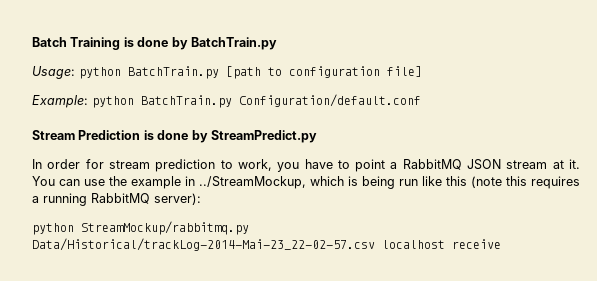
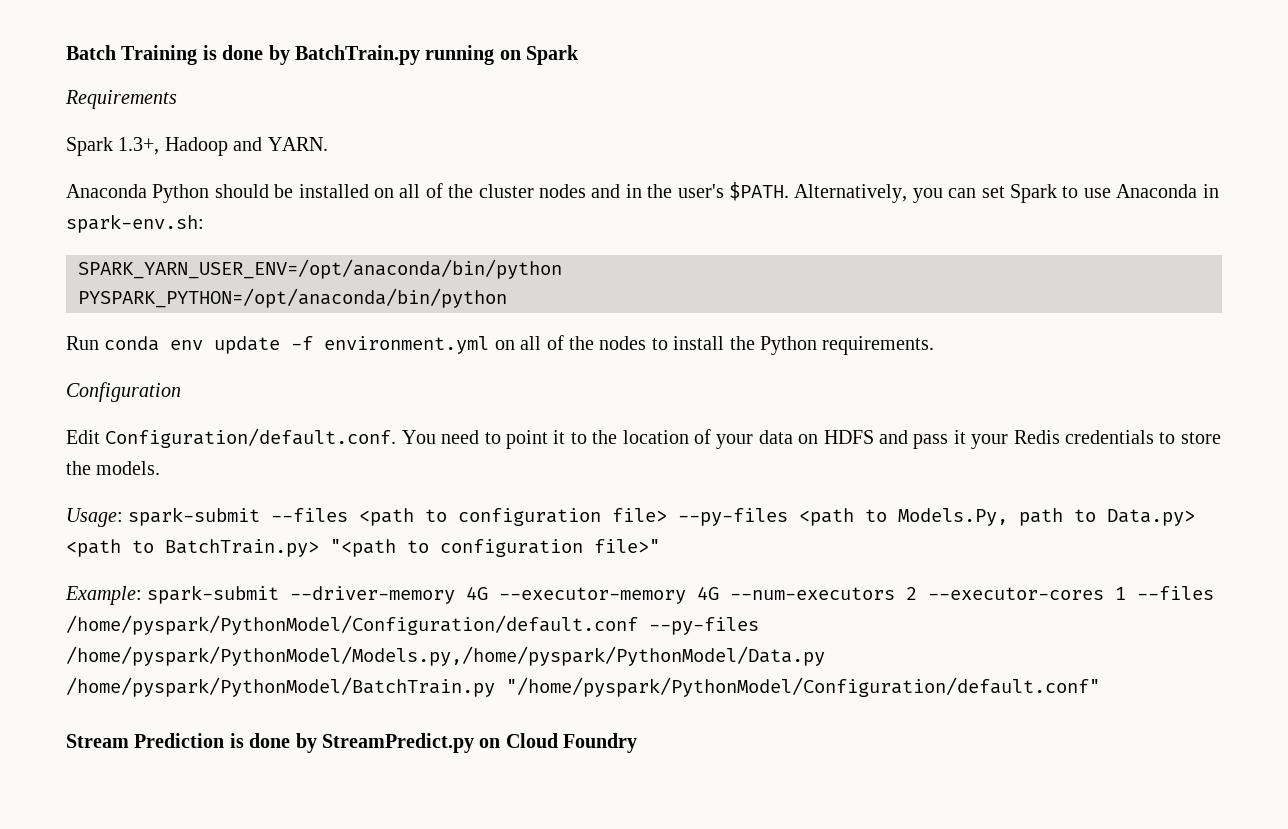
[32,66,422,79] [32,94,421,108] // Usage: python BatchTrain.py [path to configuration file] // Example: python BatchTrain.py Configuration/default.conf -> [425,45,580,65] [65,90,177,109] [66,137,328,156] [66,182,1219,203] [66,214,204,233] [78,259,562,279] [78,288,507,308] [66,335,935,355] [66,382,181,402] [66,428,1221,449] [66,461,161,475] [66,507,1196,527] [66,539,660,557] [65,585,1215,605] [66,615,759,635] [66,646,825,666] [66,677,1100,697] running on Spark // Requirements // Spark 1.3+, Hadoop and YARN. // Anaconda Python should be installed on all of the cluster nodes and in the user's $PATH. Alternatively, you can set Spark to use Anaconda in spark-env.sh: // SPARK_YARN_USER_ENV=/opt/anaconda/bin/python // PYSPARK_PYTHON=/opt/anaconda/bin/python // Run conda env update -f environment.yml on all of the nodes to install the Python requirements. // Configuration // Edit Configuration/default.conf. You need to point it to the location of your data on HDFS and pass it your Redis credentials to store the models. // Usage: spark-submit --files <path to configuration file> --py-files <path to Models.Py, path to Data.py> <path to BatchTrain.py> "<path to configuration file>" // Example: spark-submit --driver-memory 4G --executor-memory 4G --num-executors 2 --executor-cores 1 --files /home/pyspark/PythonModel/Configuration/default.conf --py-files /home/pyspark/PythonModel/Models.py,/home/pyspark/PythonModel/Data.py /home/pyspark/PythonModel/BatchTrain.py "/home/pyspark/PythonModel/Configuration/default.conf"
[32,159,580,172] [32,176,580,189] [32,193,201,206] [32,221,249,235] [32,238,501,251] // In order for stream prediction to work, you have to point a RabbitMQ JSON stream at it. You can use the example in ../StreamMockup, which is being run like this (note this requires a running RabbitMQ server): // python StreamMockup/rabbitmq.py Data/Historical/trackLog-2014-Mai-23_22-02-57.csv localhost receive -> [479,733,638,753] on Cloud Foundry

